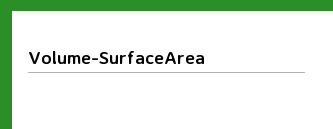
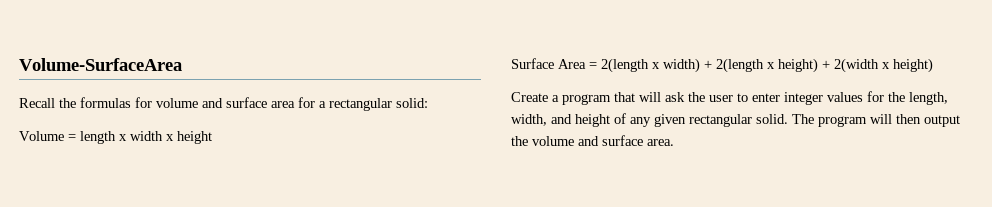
(205, 57) none -> [19,97,428,111] [19,131,212,144] [511,58,933,73] [511,91,948,105] [511,113,960,127] [511,135,674,146] // Recall the formulas for volume and surface area for a rectangular solid: // Volume = length x width x height // Surface Area = 2(length x width) + 2(length x height) + 2(width x height) // Create a program that will ask the user to enter integer values for the length, width, and height of any given rectangular solid. The program will then output the volume and surface area.

